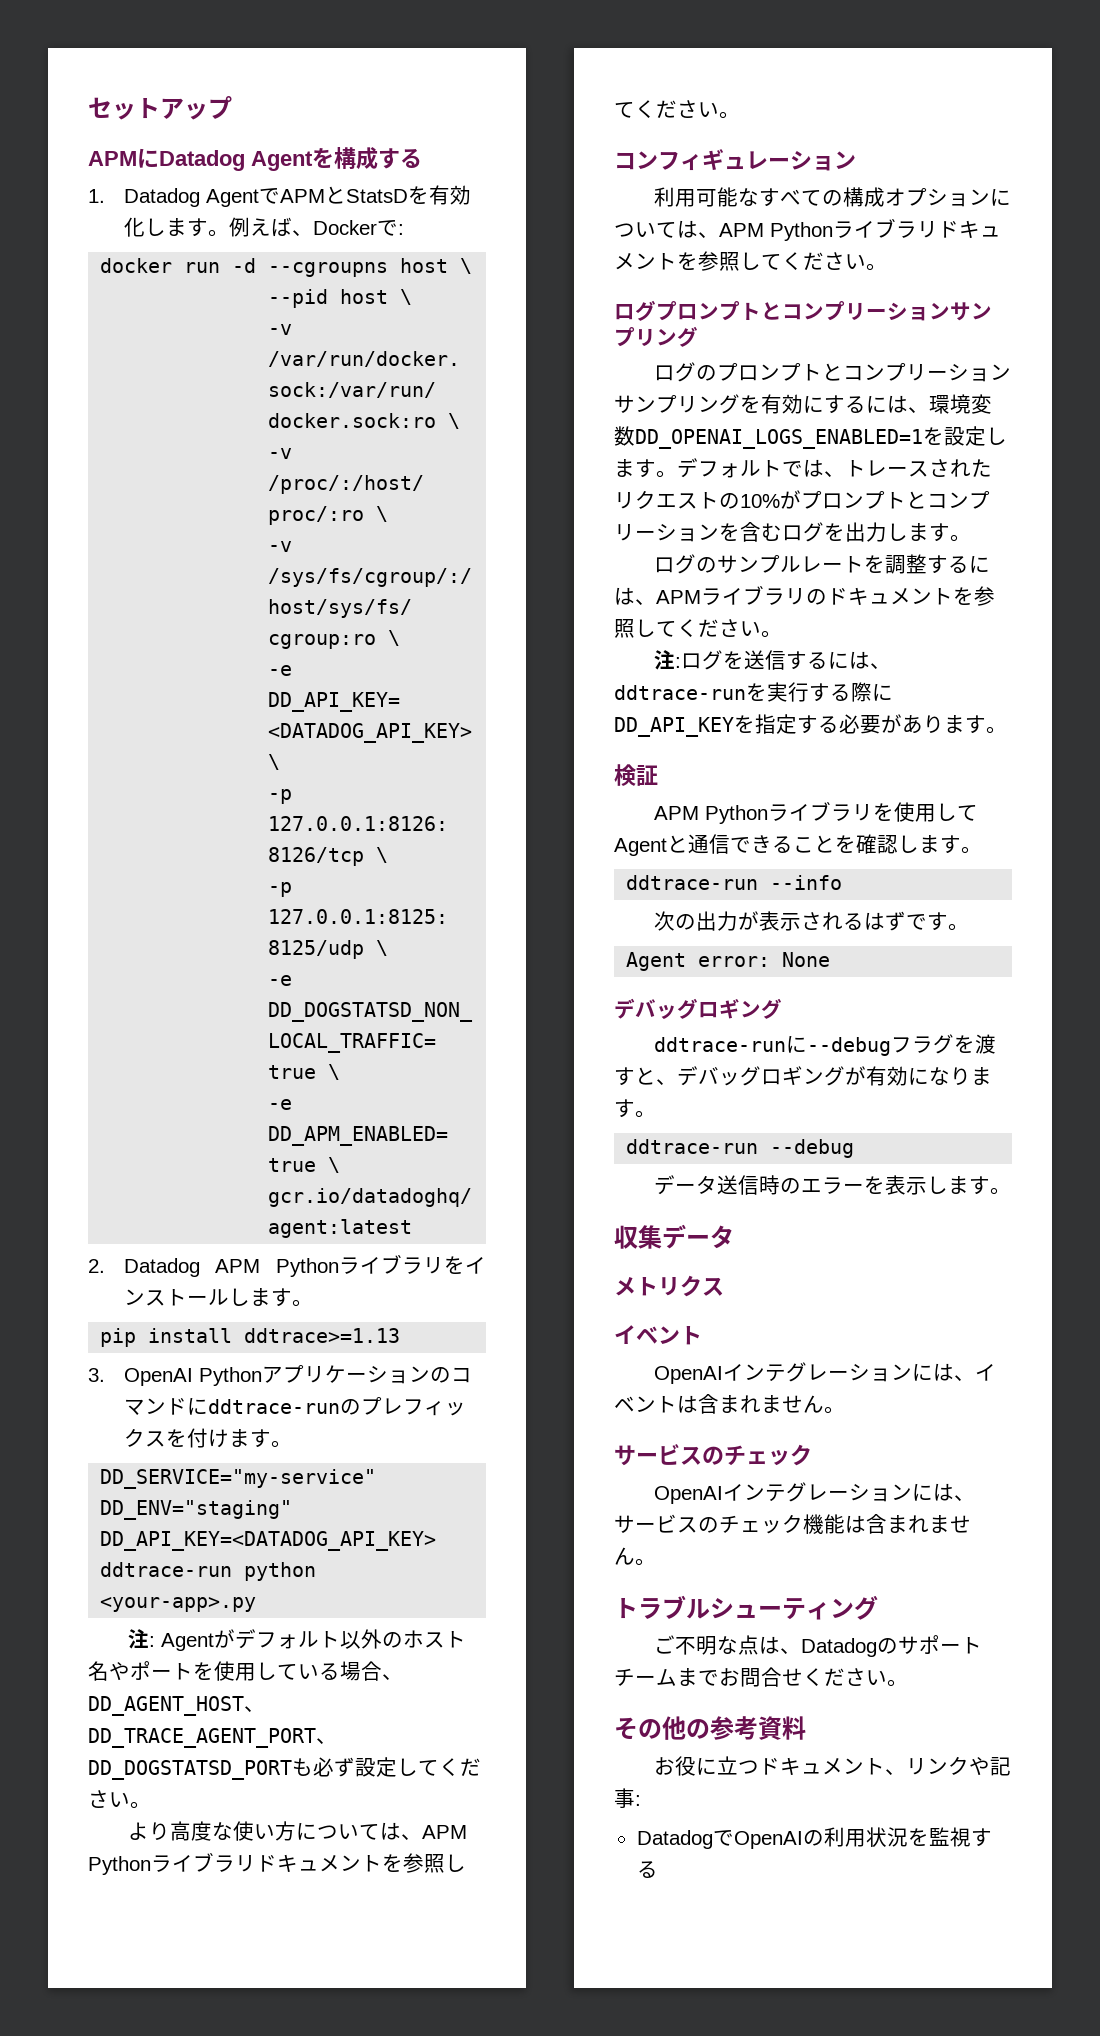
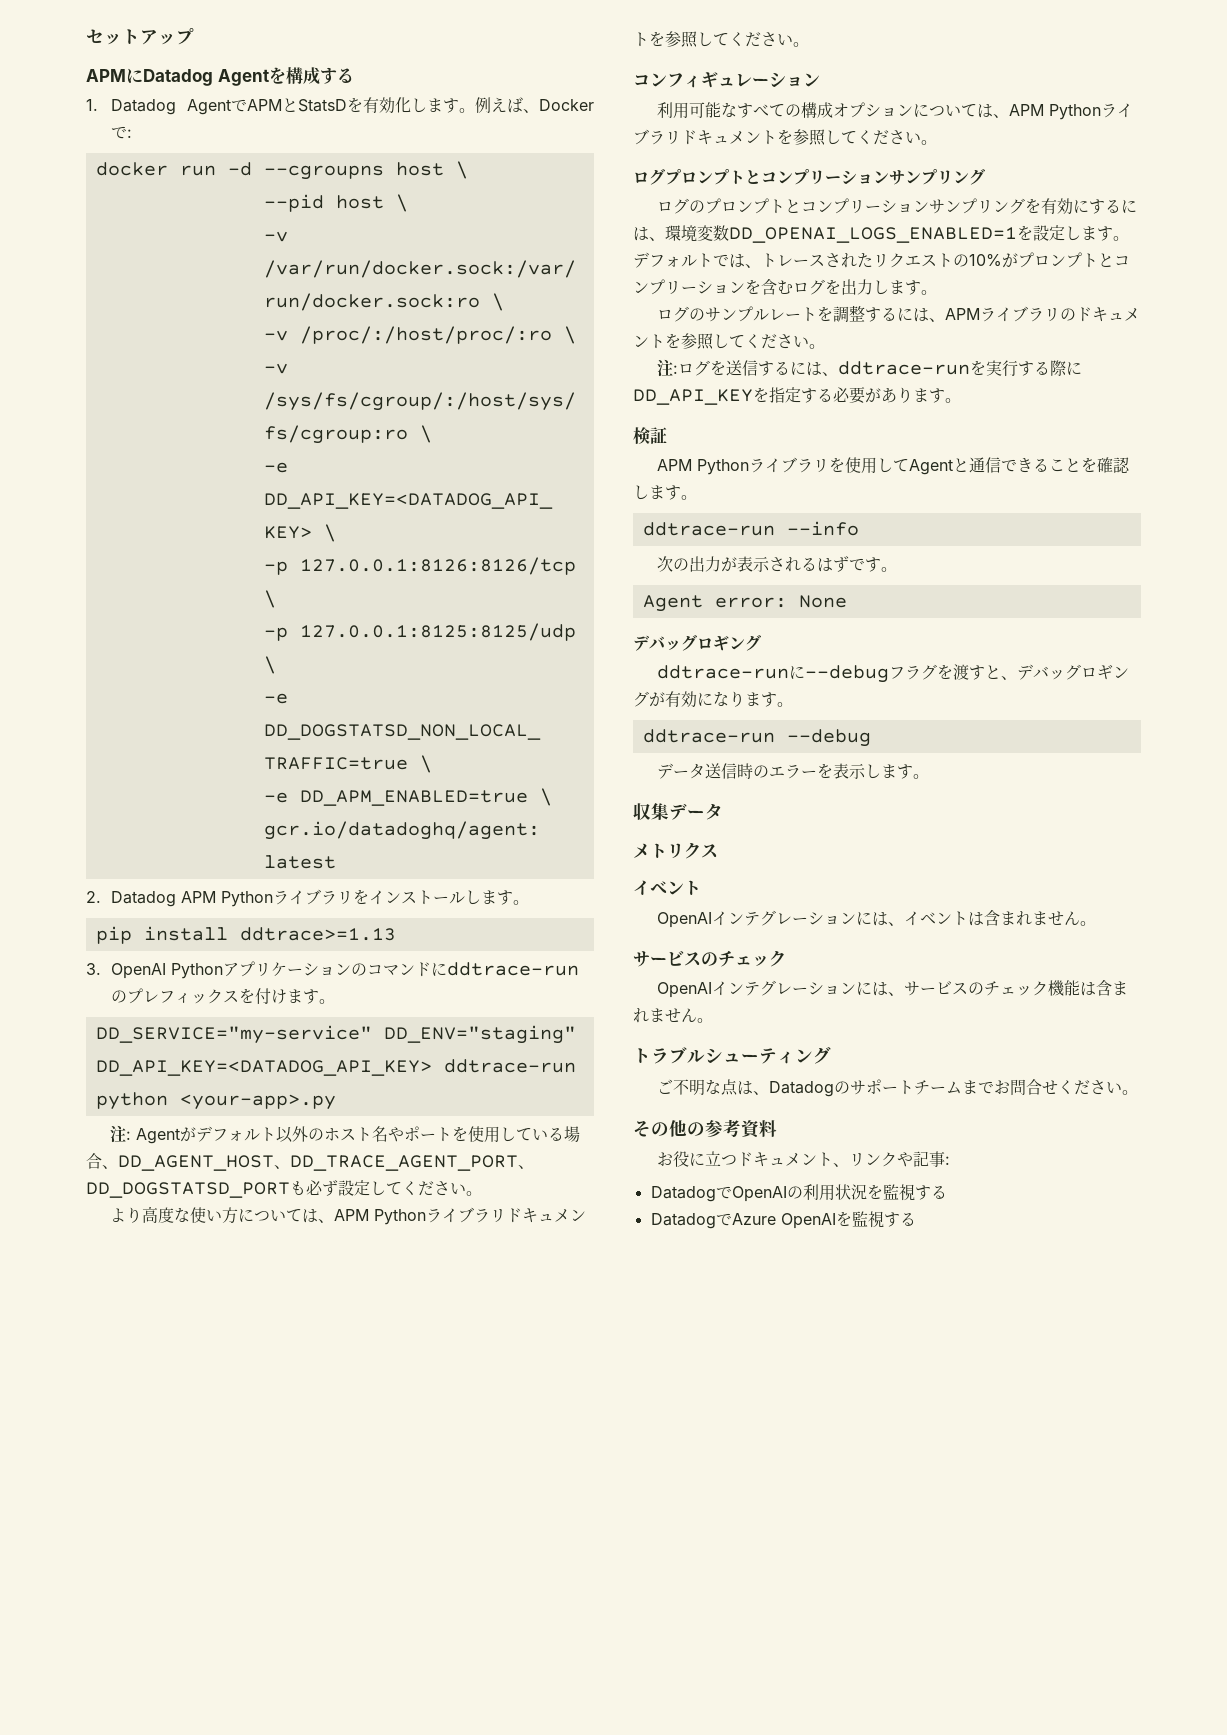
(658, 1869) none -> [650,1211,916,1229] // DatadogでAzure OpenAIを監視する

